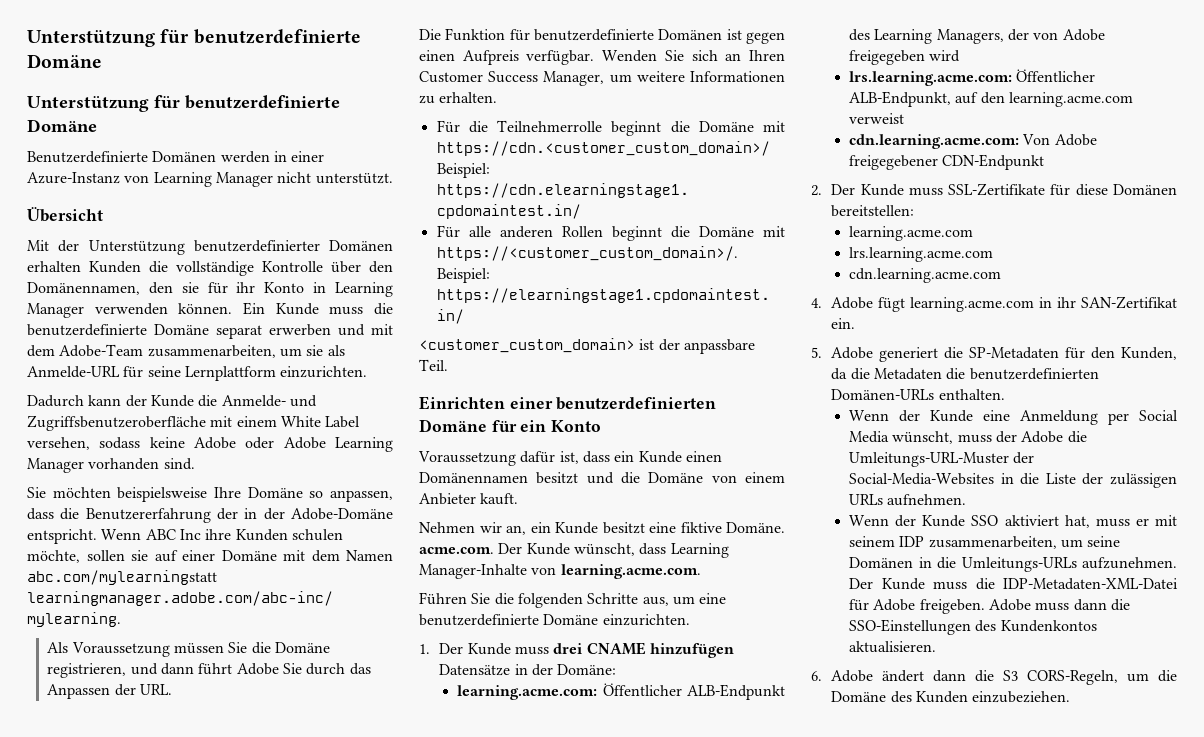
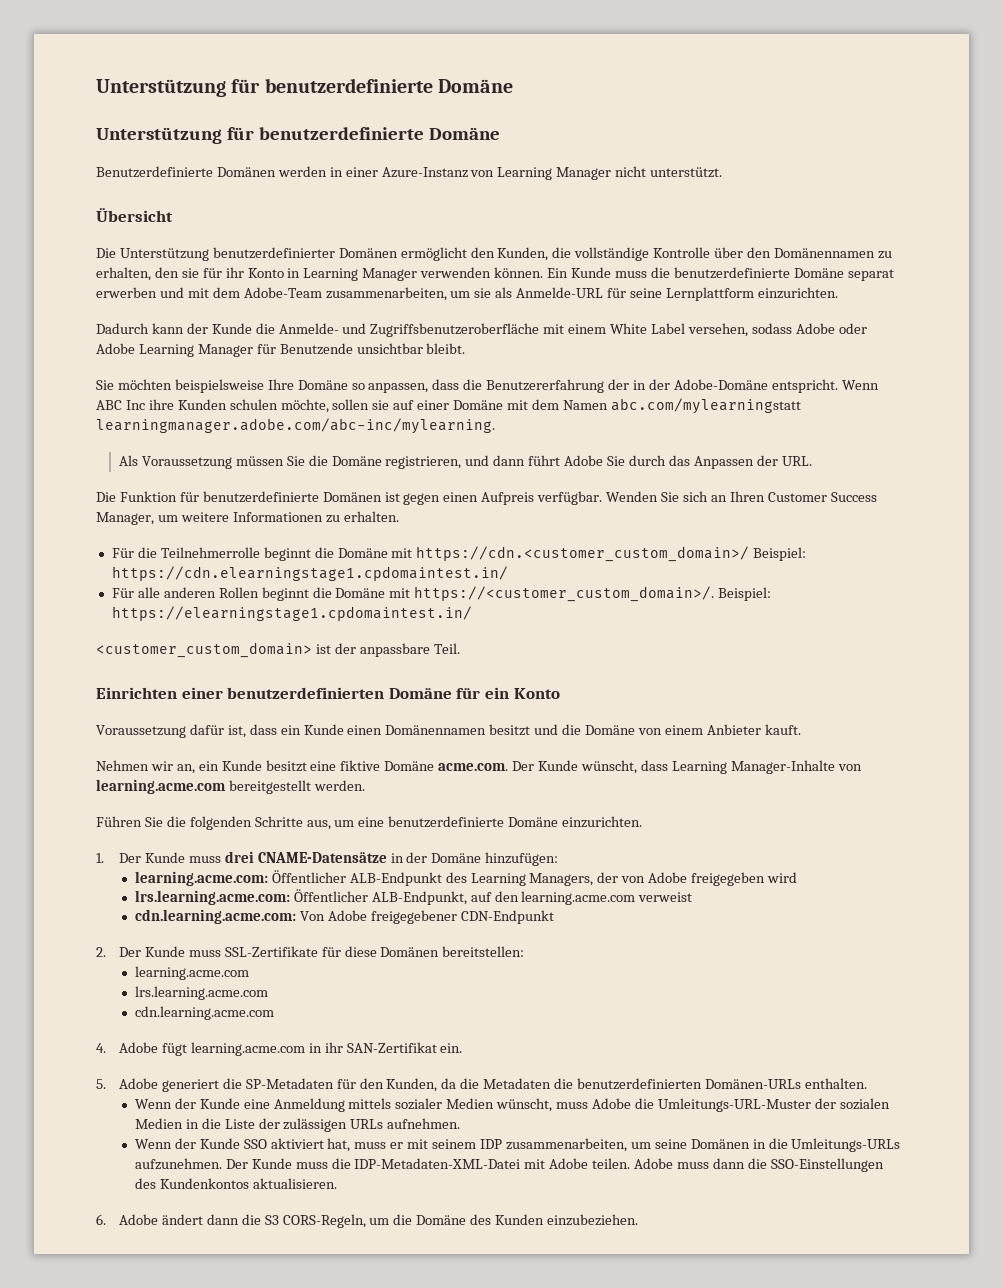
[27,240,80,252] Mit der -> [96,248,116,258] Die
[27,261,141,273] erhalten Kunden -> [400,247,549,261] ermöglicht den Kunden,
[27,282,140,295] Domänennamen, -> [773,248,892,259] [96,267,151,281] Domänennamen zu erhalten,
[149,437,185,448] keine -> (792, 328) none
[88,458,195,470] vorhanden sind. -> [256,343,466,355] für Benutzende unsichtbar bleibt.
[726,522,785,533] Domäne. -> [384,761,435,771] Domäne
[560,564,701,579] learning.acme.com. -> [96,779,365,794] learning.acme.com bereitgestellt werden.
[586,642,735,658] [439,664,617,676] CNAME hinzufügen Datensätze in der Domäne: -> [257,852,559,866] CNAME-Datensätze in der Domäne hinzufügen:
[1108,410,1178,425] [849,431,890,443] per Social Media -> [348,1098,495,1110] mittels sozialer Medien
[996,431,1018,443] der -> (589, 1105) none
[849,473,995,485] Social-Media-Websites -> [839,1098,890,1110] [134,1118,183,1129] sozialen Medien
[849,599,985,614] für Adobe freigeben. -> [524,1158,631,1169] mit Adobe teilen.

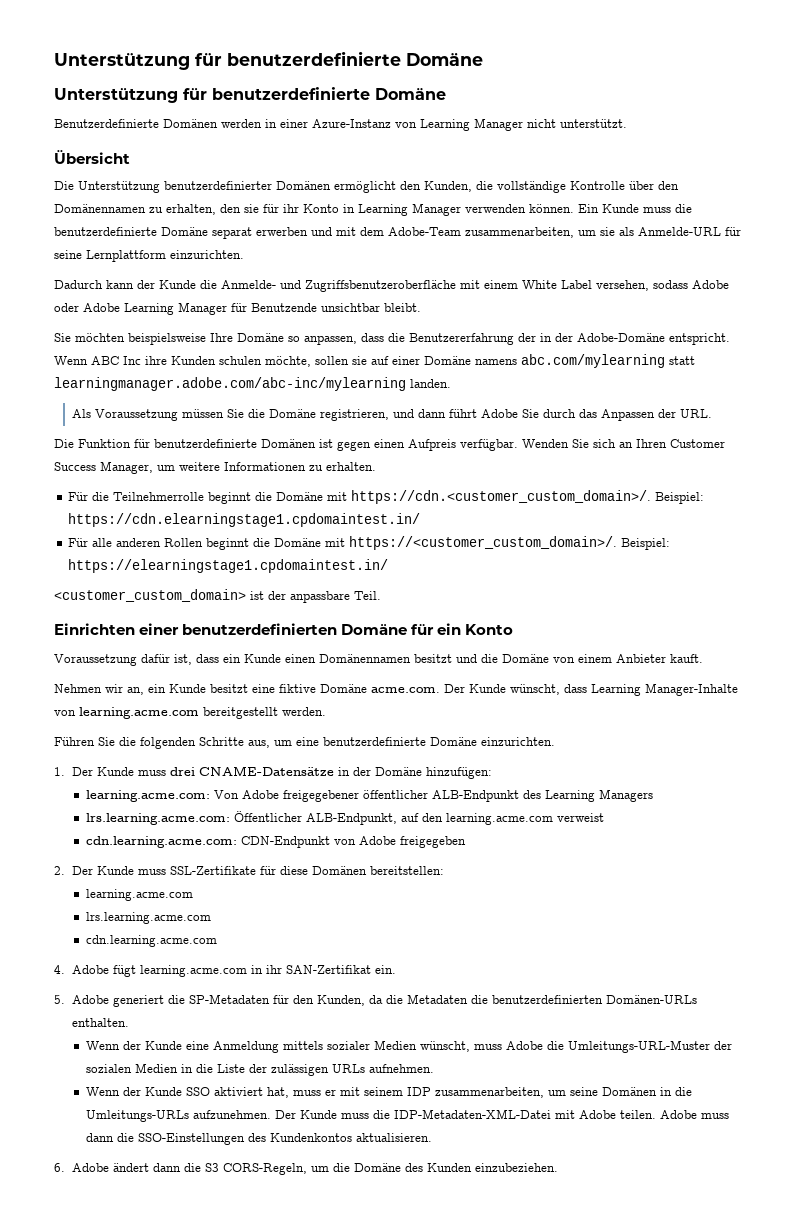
[507,398,801,414] [96,418,495,434] mit dem Namen abc.com/mylearningstatt learningmanager.adobe.com/abc-inc/mylearning. -> [475,354,695,368] [54,377,451,391] namens abc.com/mylearning statt learningmanager.adobe.com/abc-inc/mylearning landen.
[416,546,750,562] https://cdn.<customer_custom_domain>/ -> [351,490,652,504] https://cdn.<customer_custom_domain>/.
[271,870,798,886] Öffentlicher ALB-Endpunkt des Learning Managers, der von Adobe freigegeben wird -> [213,789,653,802] Von Adobe freigegebener öffentlicher ALB-Endpunkt des Learning Managers
[299,910,554,924] Von Adobe freigegebener CDN-Endpunkt -> [240,836,466,848] CDN-Endpunkt von Adobe freigegeben

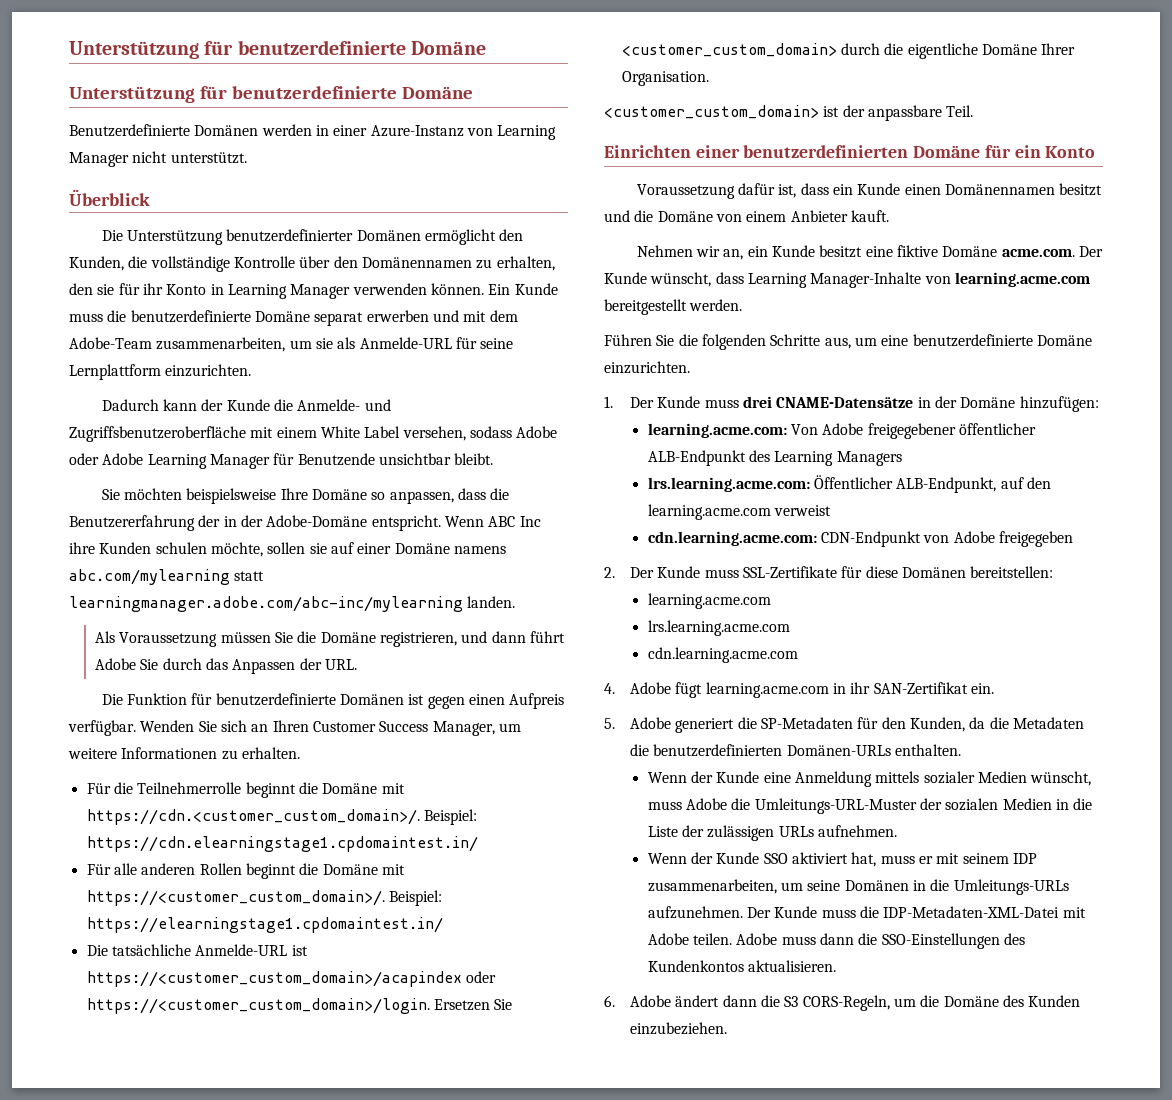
[54,150,130,164] Übersicht -> [69,189,150,206] Überblick
(389, 566) none -> [86,944,308,956] [86,971,496,987] [86,998,513,1014] [621,43,1076,59] [621,71,709,86] // Die tatsächliche Anmelde-URL ist https://<customer_custom_domain>/acapindex oder https://<customer_custom_domain>/login. Ersetzen Sie <customer_custom_domain> durch die eigentliche Domäne Ihrer Organisation.

